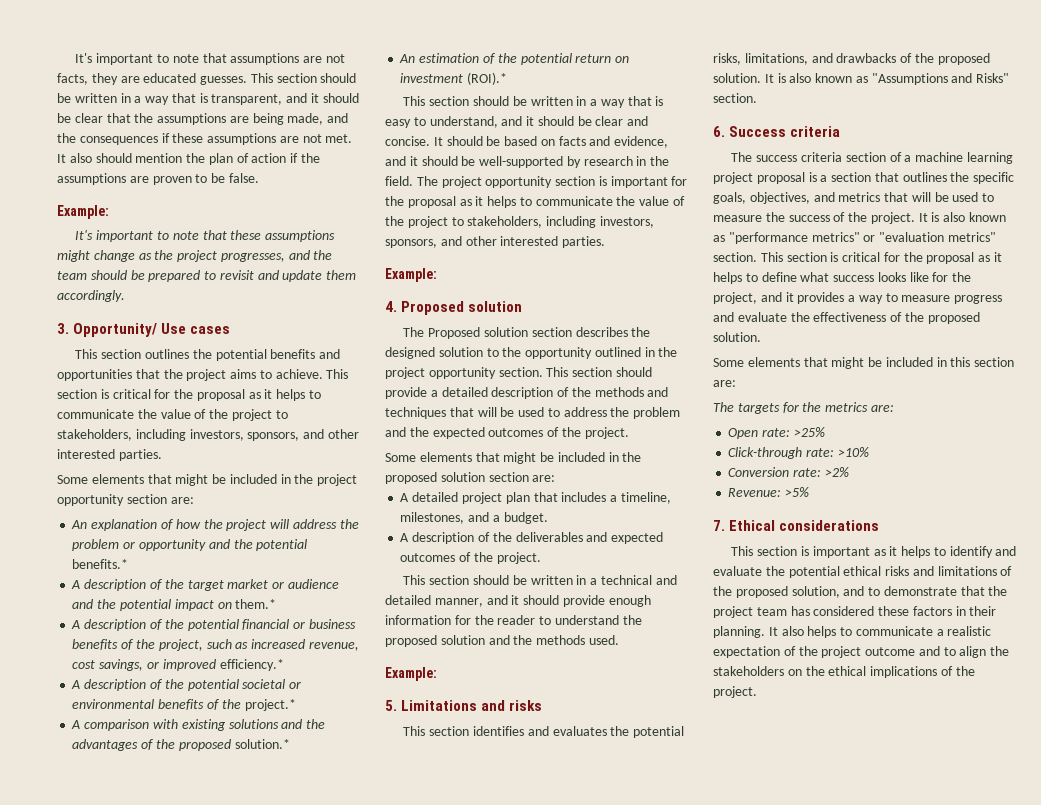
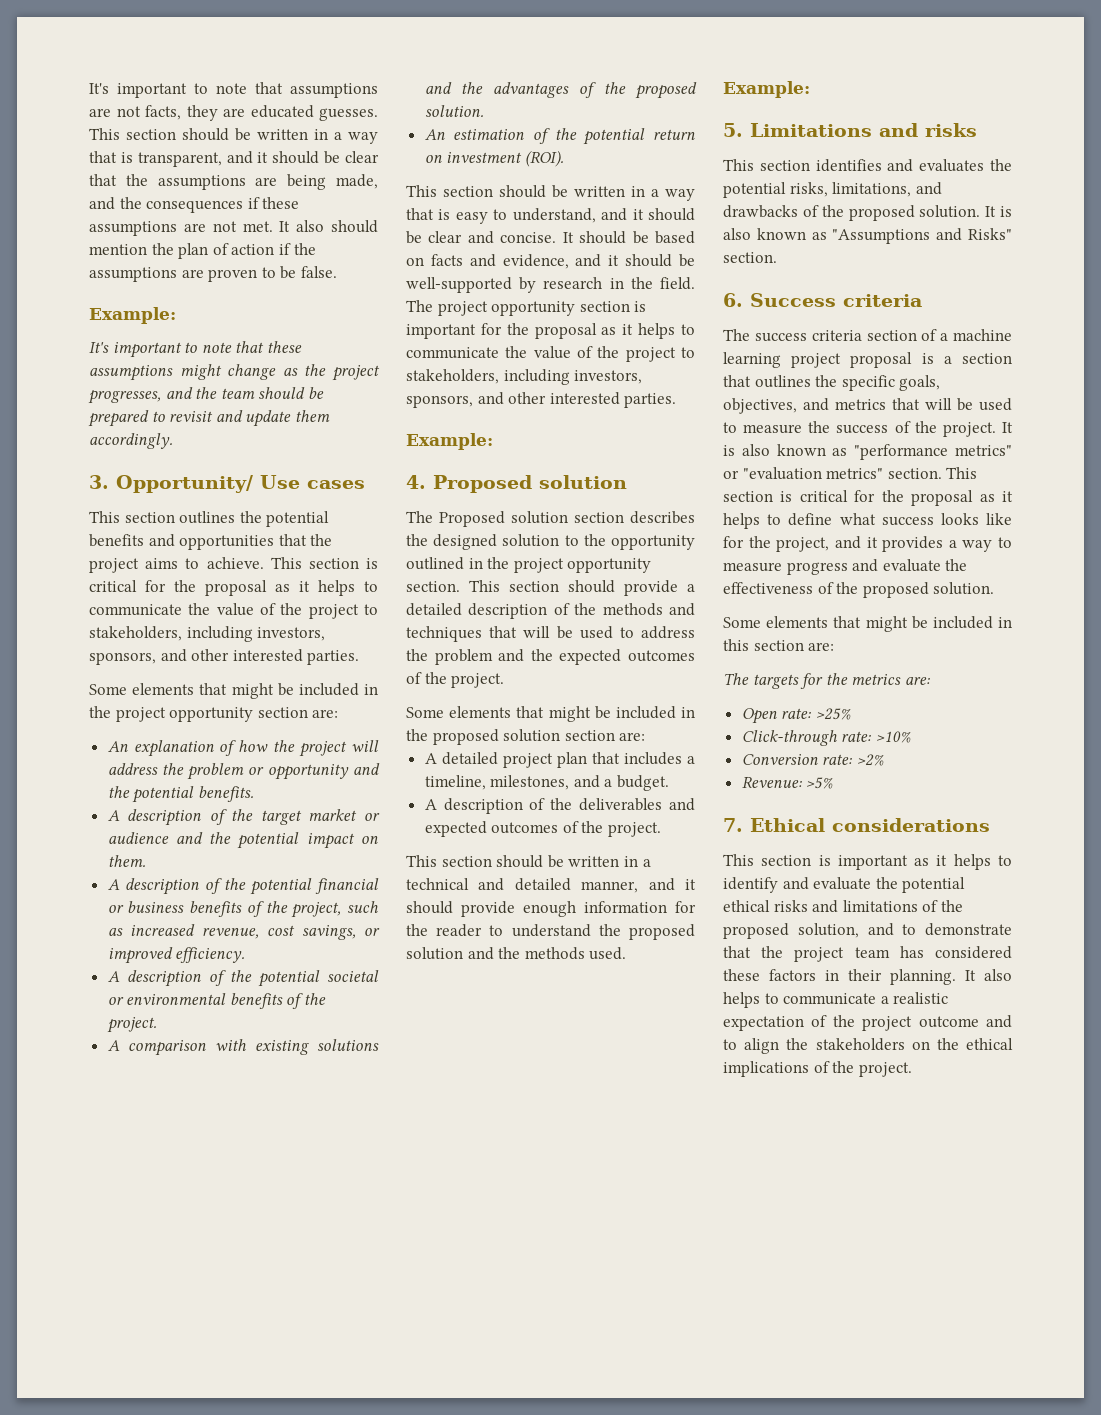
[72,559,129,569] benefits.* -> [197,786,254,802] benefits.
[235,599,277,609] them.* -> [107,855,146,867] them.
[219,659,284,671] efficiency.* -> [175,947,246,963] efficiency.
[244,699,296,711] project.* -> [106,1017,157,1033] project.
[234,739,290,749] solution.* -> [424,105,484,117] solution.
[467,72,508,85] (ROI).* -> [524,150,564,167] (ROI).

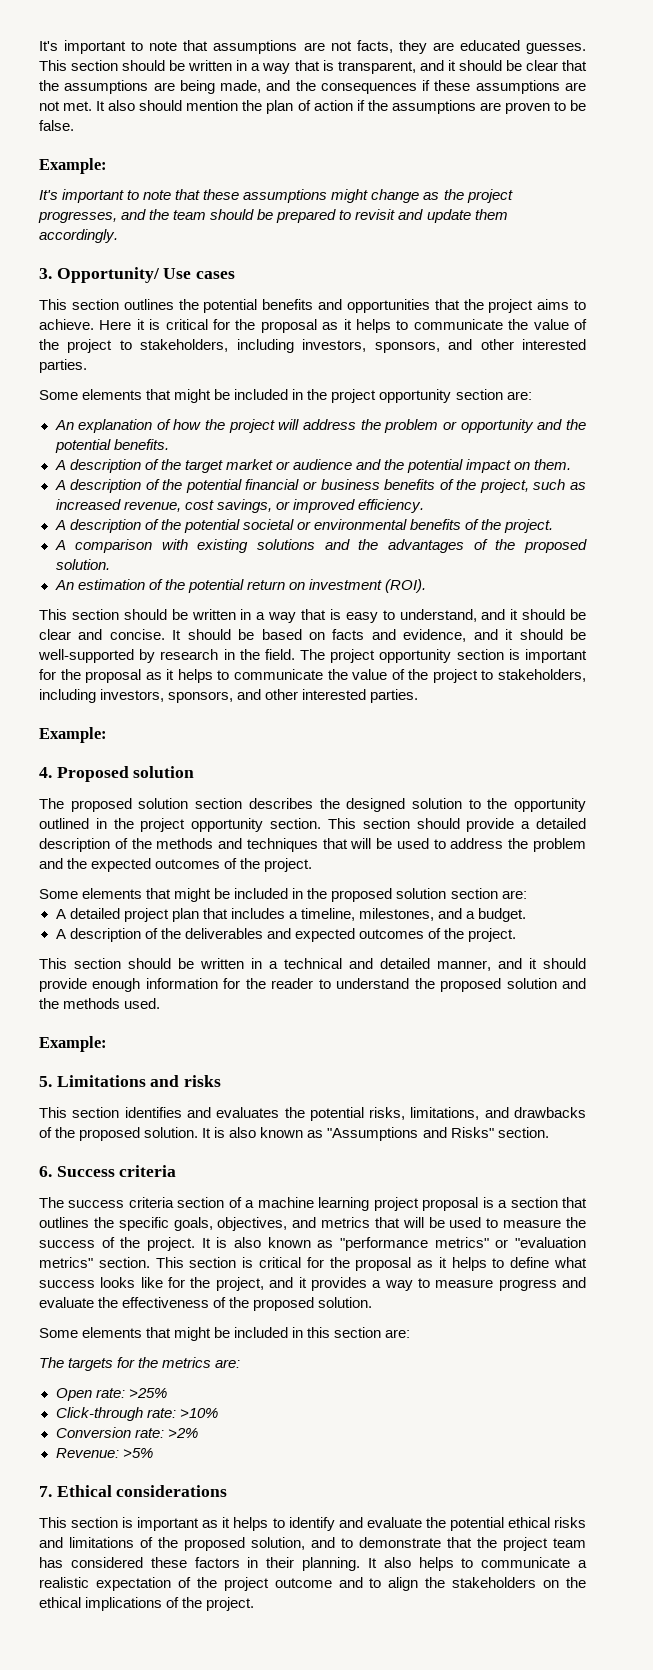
[270,557,359,569] This section -> [99,319,145,330] Here it
[439,511,505,527] Proposed -> [70,798,132,812] proposed

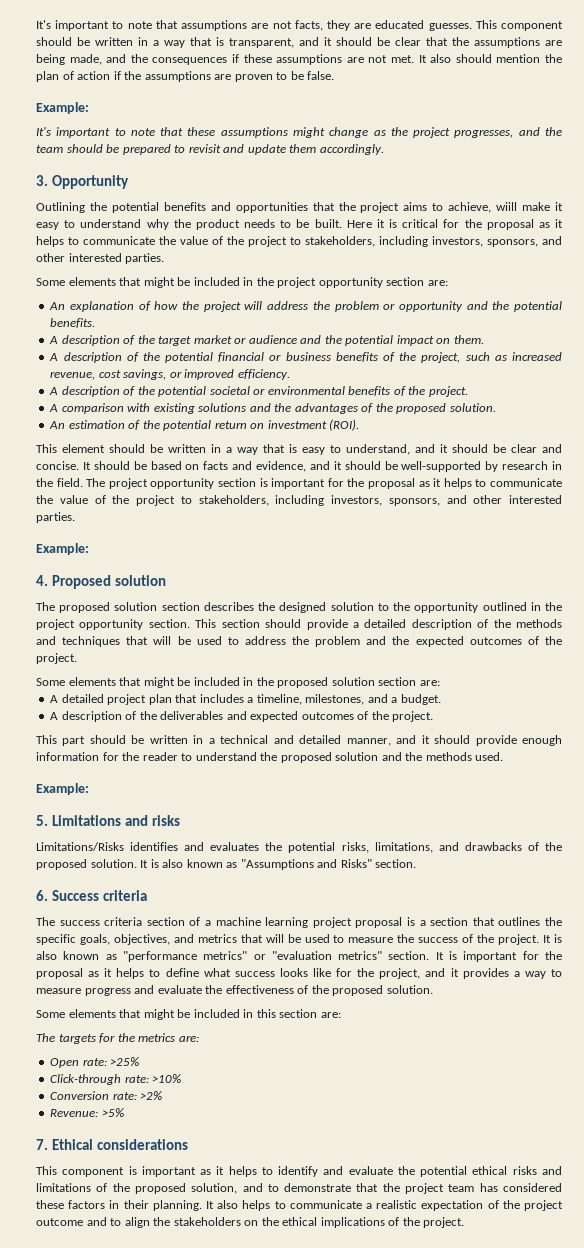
[71,60,119,71] section -> [501,21,564,31] component
[56,267,236,283] [39,299,174,310] Opportunity/ Use cases // This section outlines -> [52,175,130,189] [36,202,85,213] Opportunity // Outlining
[39,319,94,330] achieve. -> [448,202,564,213] [36,219,342,230] achieve, wiill make it easy to understand why the product needs to be built.
[71,609,119,620] section -> [62,444,105,453] element
[74,958,121,969] section -> [62,736,86,746] part
[39,1107,120,1118] This section -> [36,842,124,851] Limitations/Risks
[155,1257,301,1268] This section is critical -> [435,951,518,962] It is important
[71,1517,119,1528] section -> [62,1167,125,1177] component

